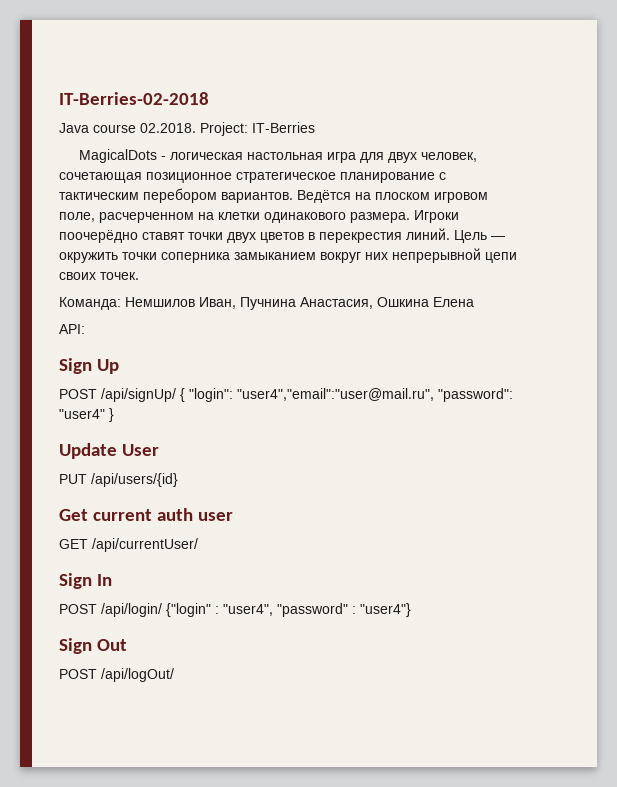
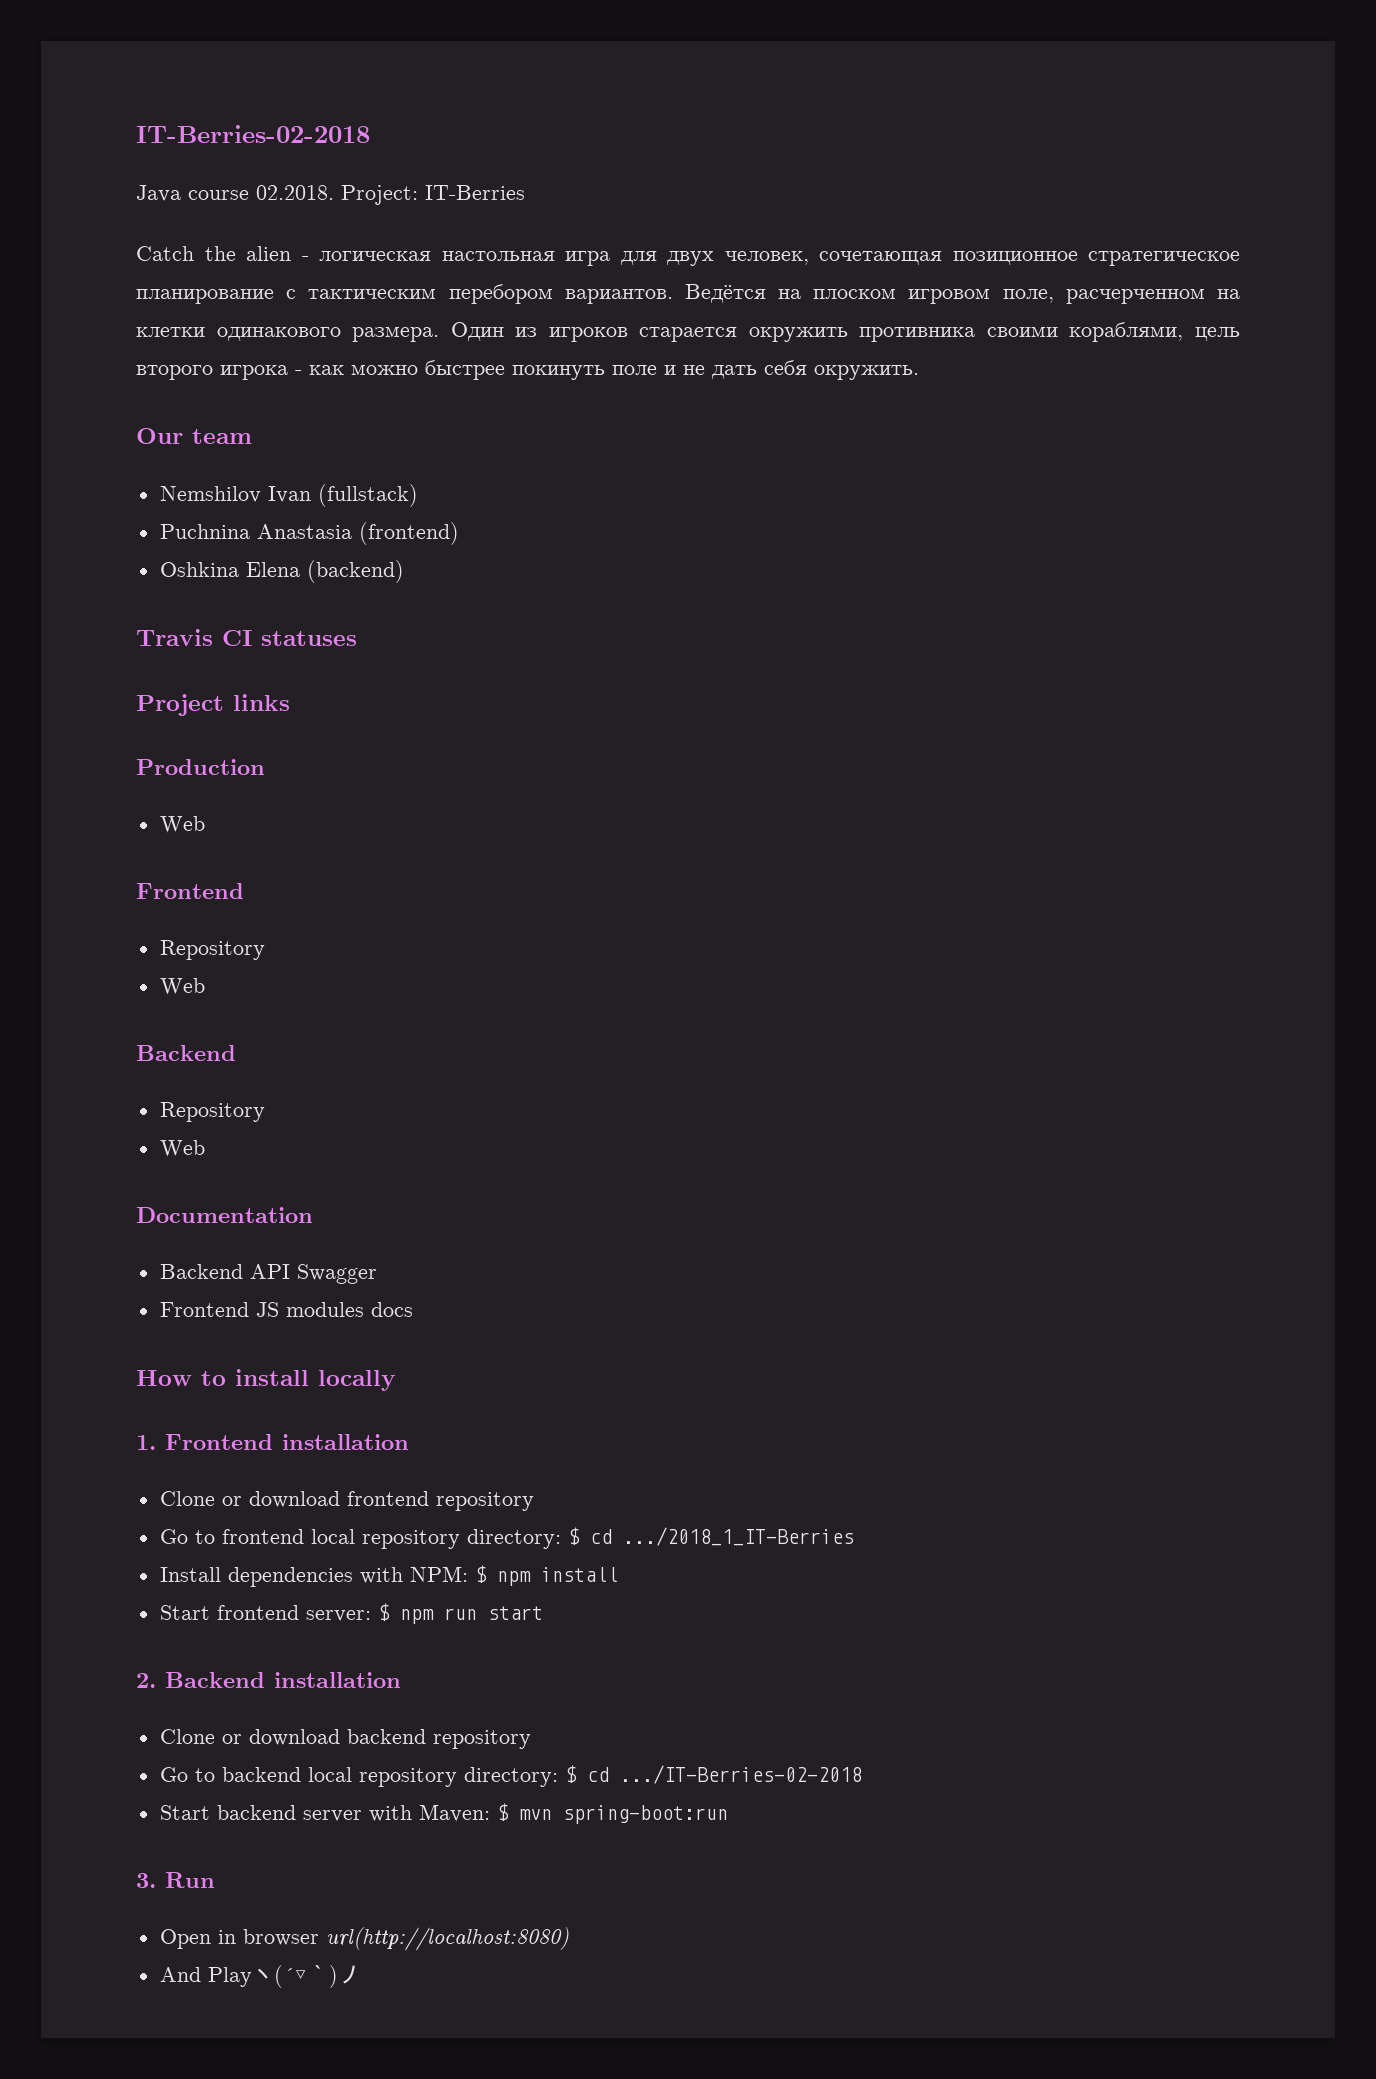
[78,149,157,163] MagicalDots -> [136,246,291,261] Catch the alien
[414,210,459,223] [59,228,505,243] [59,248,517,263] [59,272,139,280] [59,297,474,310] [59,324,85,334] [59,358,119,374] [59,388,513,402] [59,408,114,422] [59,443,159,459] [59,473,178,487] [59,508,233,521] [59,538,198,552] [59,573,112,589] [59,603,411,617] [59,638,127,654] [59,668,174,682] Игроки поочерёдно ставят точки двух цветов в перекрестия линий. Цель — окружить точки соперника замыканием вокруг них непрерывной цепи своих точек. // Команда: Немшилов Иван, Пучнина Анастасия, Ошкина Елена // API: // Sign Up // POST /api/signUp/ { "login": "user4","email":"user@mail.ru", "password": "user4" } // Update User // PUT /api/users/{id} // Get current auth user // GET /api/currentUser/ // Sign In // POST /api/login/ {"login" : "user4", "password" : "user4"} // Sign Out // POST /api/logOut/ -> [450,322,1240,342] [136,360,919,380] [136,428,252,444] [159,484,418,507] [159,522,459,545] [159,560,404,583] [136,629,357,646] [136,694,290,716] [136,759,265,775] [159,816,205,833] [136,883,244,899] [159,940,265,960] [159,978,205,995] [136,1045,236,1061] [159,1102,265,1122] [159,1140,205,1157] [136,1207,313,1223] [159,1264,377,1284] [159,1302,413,1317] [136,1369,396,1391] [136,1434,409,1450] [159,1491,534,1511] [159,1527,854,1549] [159,1565,618,1587] [159,1603,543,1624] [136,1672,401,1688] [159,1729,531,1749] [159,1765,862,1787] [159,1803,728,1824] [136,1872,215,1888] [159,1927,569,1951] [159,1965,360,1988] Один из игроков старается окружить противника своими кораблями, цель второго игрока - как можно быстрее покинуть поле и не дать себя окружить. // Our team // Nemshilov Ivan (fullstack) // Puchnina Anastasia (frontend) // Oshkina Elena (backend) // Travis CI statuses // Project links // Production // Web // Frontend // Repository // Web // Backend // Repository // Web // Documentation // Backend API Swagger // Frontend JS modules docs // How to install locally // 1. Frontend installation // Clone or download frontend repository // Go to frontend local repository directory: $ cd .../2018_1_IT-Berries // Install dependencies with NPM: $ npm install // Start frontend server: $ npm run start // 2. Backend installation // Clone or download backend repository // Go to backend local repository directory: $ cd .../IT-Berries-02-2018 // Start backend server with Maven: $ mvn spring-boot:run // 3. Run // Open in browser url(http://localhost:8080) // And Playヽ(´▽｀)ノ

